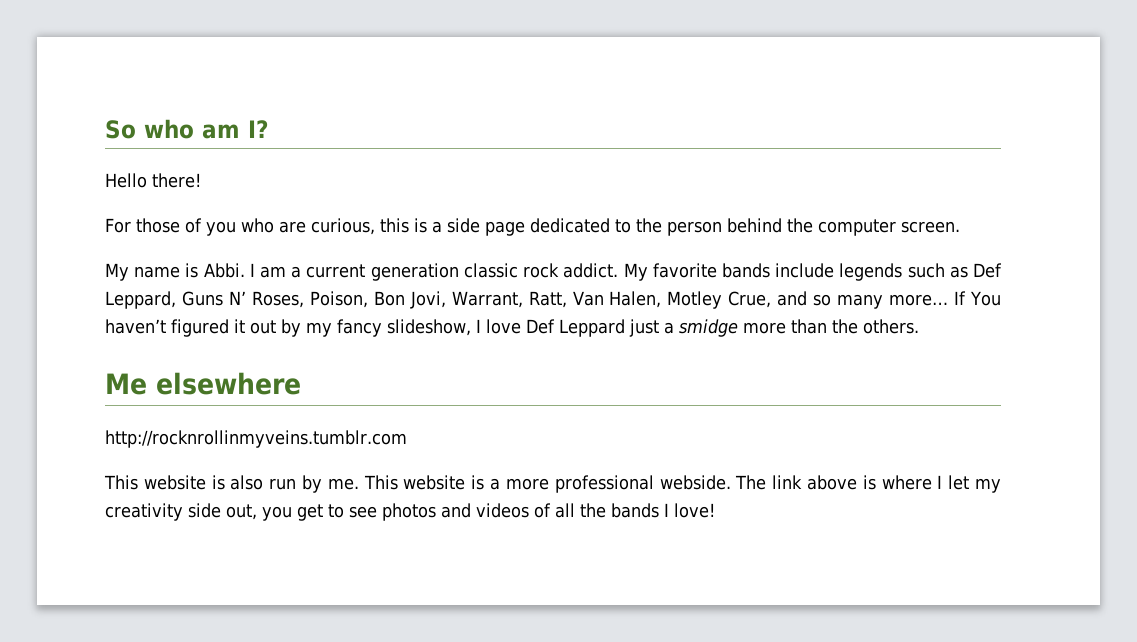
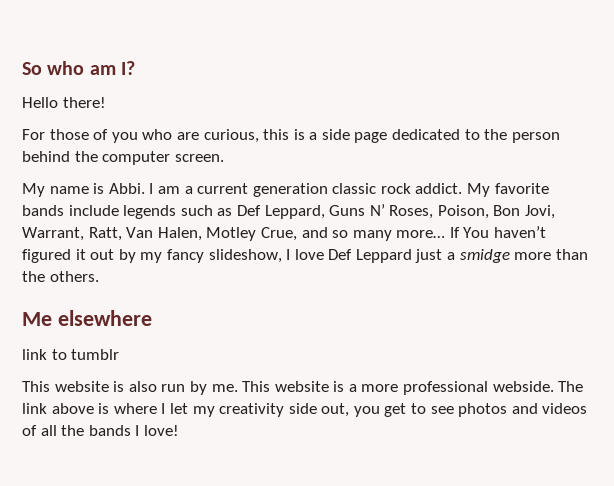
[105,430,407,448] http://rocknrollinmyveins.tumblr.com -> [22,349,120,360] link to tumblr

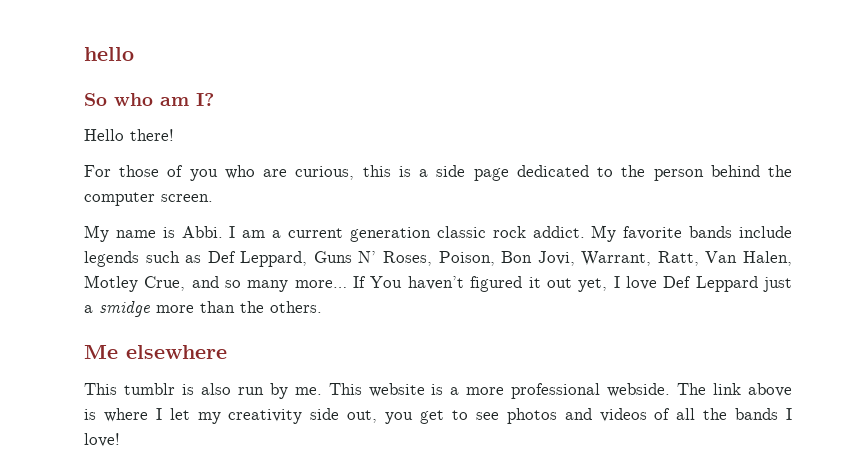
(22, 68) none -> [84,47,134,61] hello //
[118,249,282,263] by my fancy slideshow, -> [578,278,608,292] yet,
[22,349,67,360] link to -> [84,383,117,395] This
[22,381,109,392] // This website -> (175, 389) none

